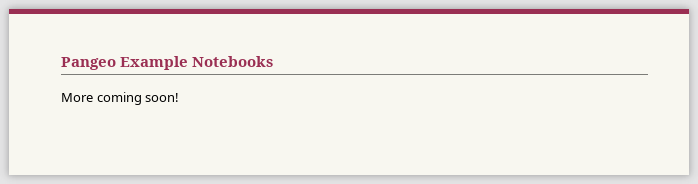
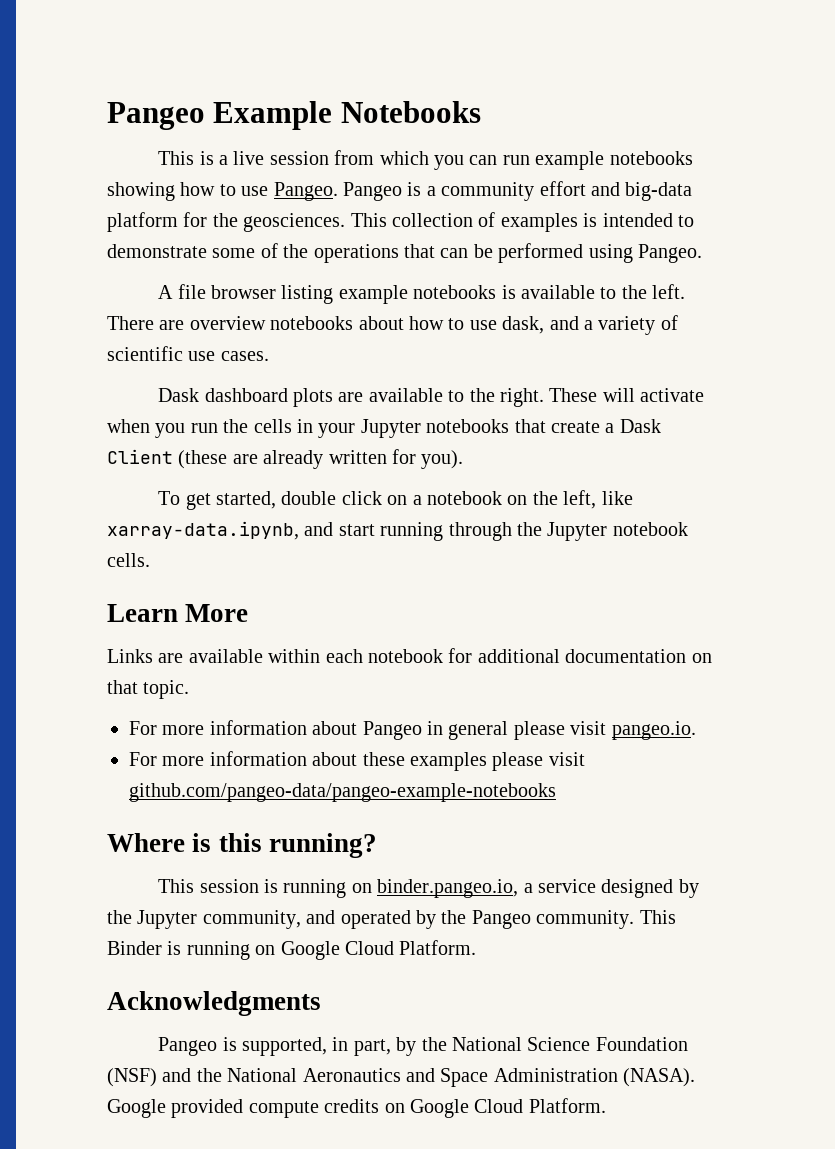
[61,92,180,105] More coming soon! -> [158,150,693,170] [107,181,693,201] [107,212,694,232] [107,243,702,263] [158,284,686,304] [107,315,678,335] [107,346,269,361] [158,388,705,407] [107,419,661,438] [107,449,464,469] [158,490,633,510] [107,521,688,541] [107,553,150,567] [107,604,249,622] [107,648,712,663] [107,680,190,699] [129,720,696,740] [129,751,585,771] [129,783,556,802] [107,833,377,858] [158,879,699,898] [107,910,676,929] [107,940,477,960] [107,991,321,1016] [158,1037,688,1056] [107,1068,696,1087] [107,1098,606,1118] This is a live session from which you can run example notebooks showing how to use Pangeo. Pangeo is a community effort and big-data platform for the geosciences. This collection of examples is intended to demonstrate some of the operations that can be performed using Pangeo. // A file browser listing example notebooks is available to the left. There are overview notebooks about how to use dask, and a variety of scientific use cases. // Dask dashboard plots are available to the right. These will activate when you run the cells in your Jupyter notebooks that create a Dask Client (these are already written for you). // To get started, double click on a notebook on the left, like xarray-data.ipynb, and start running through the Jupyter notebook cells. // Learn More // Links are available within each notebook for additional documentation on that topic. // For more information about Pangeo in general please visit pangeo.io. // For more information about these examples please visit github.com/pangeo-data/pangeo-example-notebooks // Where is this running? // This session is running on binder.pangeo.io, a service designed by the Jupyter community, and operated by the Pangeo community. This Binder is running on Google Cloud Platform. // Acknowledgments // Pangeo is supported, in part, by the National Science Foundation (NSF) and the National Aeronautics and Space Administration (NASA). Google provided compute credits on Google Cloud Platform.

